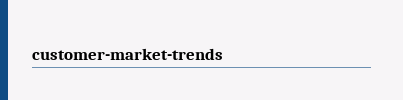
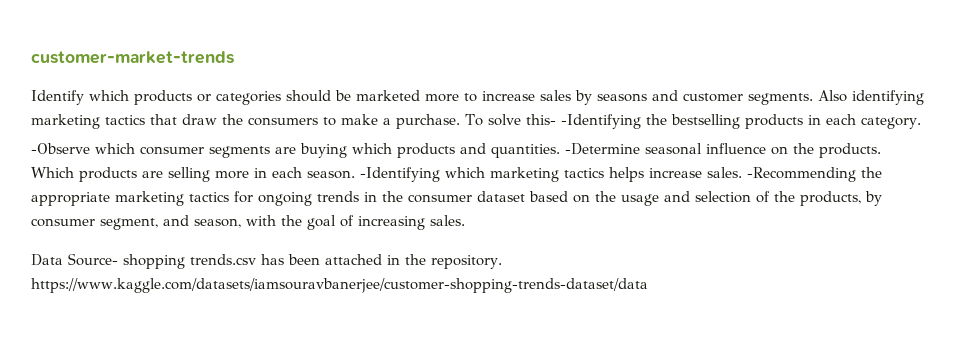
(223, 54) none -> [31,90,924,105] [31,114,921,129] [31,143,881,158] [31,167,882,182] [31,191,882,206] [31,215,465,230] [31,253,502,269] [31,278,648,293] // Identify which products or categories should be marketed more to increase sales by seasons and customer segments. Also identifying marketing tactics that draw the consumers to make a purchase. To solve this- -Identifying the bestselling products in each category. // -Observe which consumer segments are buying which products and quantities. -Determine seasonal influence on the products. Which products are selling more in each season. -Identifying which marketing tactics helps increase sales. -Recommending the appropriate marketing tactics for ongoing trends in the consumer dataset based on the usage and selection of the products, by consumer segment, and season, with the goal of increasing sales. // Data Source- shopping trends.csv has been attached in the repository. https://www.kaggle.com/datasets/iamsouravbanerjee/customer-shopping-trends-dataset/data

